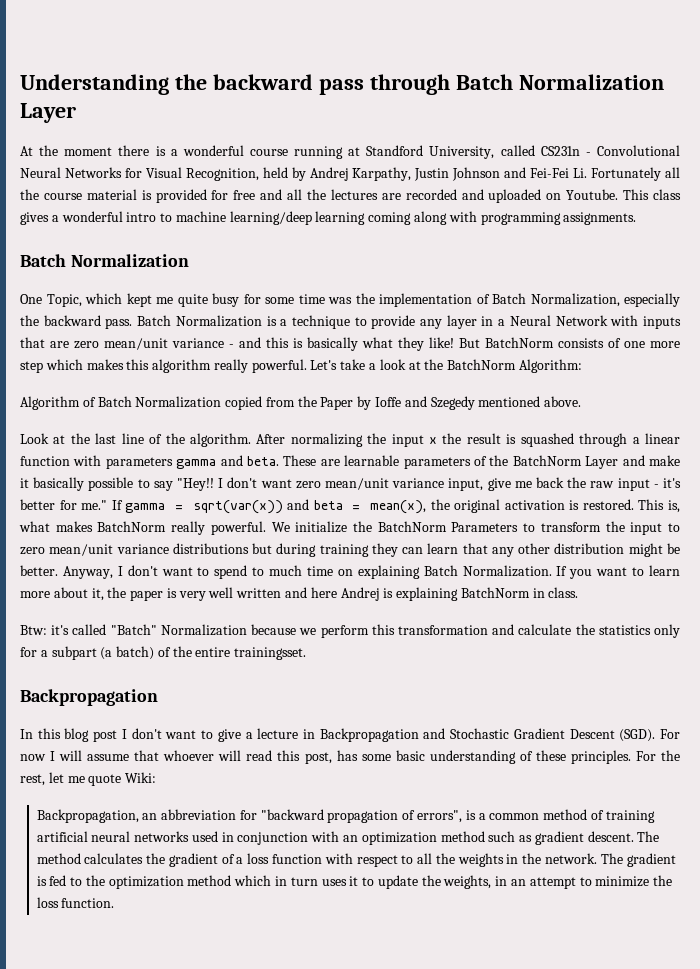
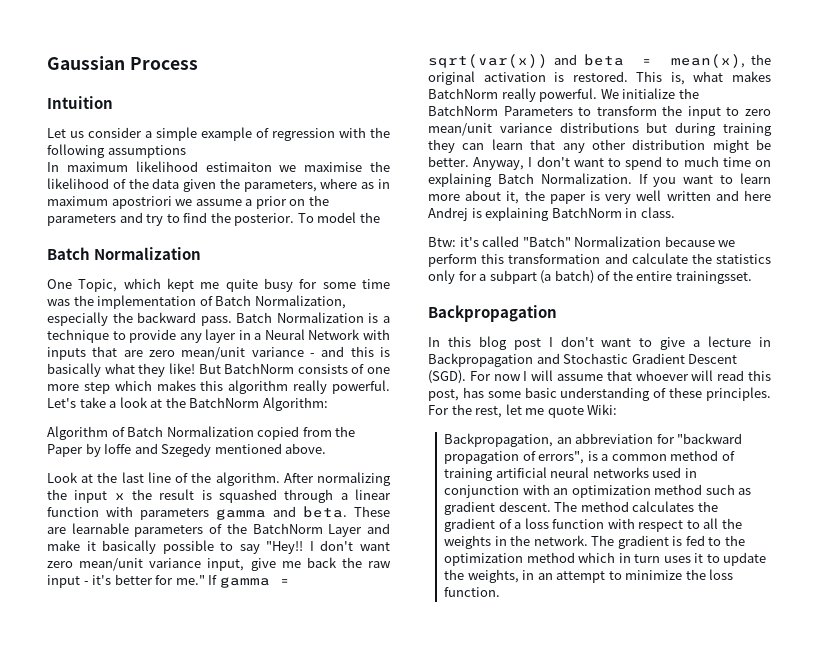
[20,74,664,95] [20,103,76,123] [20,145,680,159] [20,167,680,181] [20,189,682,203] [20,211,637,225] Understanding the backward pass through Batch Normalization Layer // At the moment there is a wonderful course running at Standford University, called CS231n - Convolutional Neural Networks for Visual Recognition, held by Andrej Karpathy, Justin Johnson and Fei-Fei Li. Fortunately all the course material is provided for free and all the lectures are recorded and uploaded on Youtube. This class gives a wonderful intro to machine learning/deep learning coming along with programming assignments. -> [47,56,198,70] [47,96,113,109] [47,127,390,141] [47,144,186,158] [47,161,390,172] [47,178,390,192] [47,195,329,209] [47,212,380,226] Gaussian Process // Intuition // Let us consider a simple example of regression with the following assumptions // In maximum likelihood estimaiton we maximise the likelihood of the data given the parameters, where as in maximum apostriori we assume a prior on the parameters and try to find the posterior. To model the

